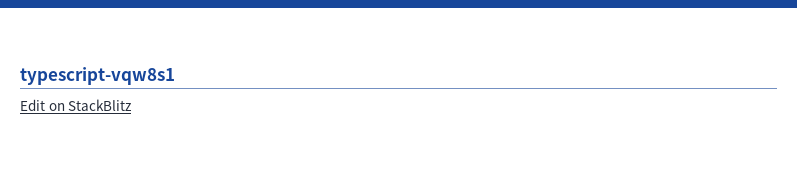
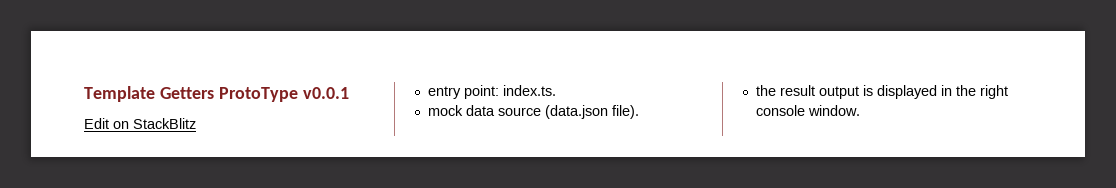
[20,67,175,85] typescript-vqw8s1 -> [84,86,349,102] Template Getters ProtoType v0.0.1
(133, 105) none -> [427,85,556,99] [427,105,639,119] [755,85,1008,99] [755,105,860,116] // entry point: index.ts. // mock data source (data.json file). // the result output is displayed in the right console window.

